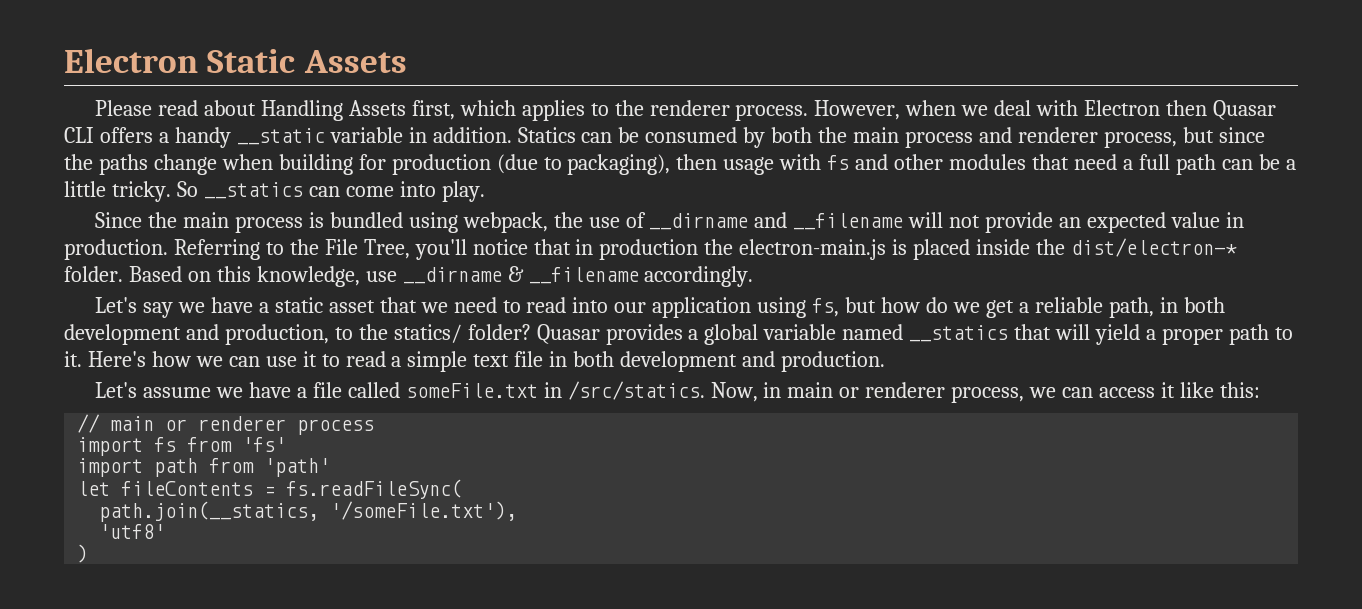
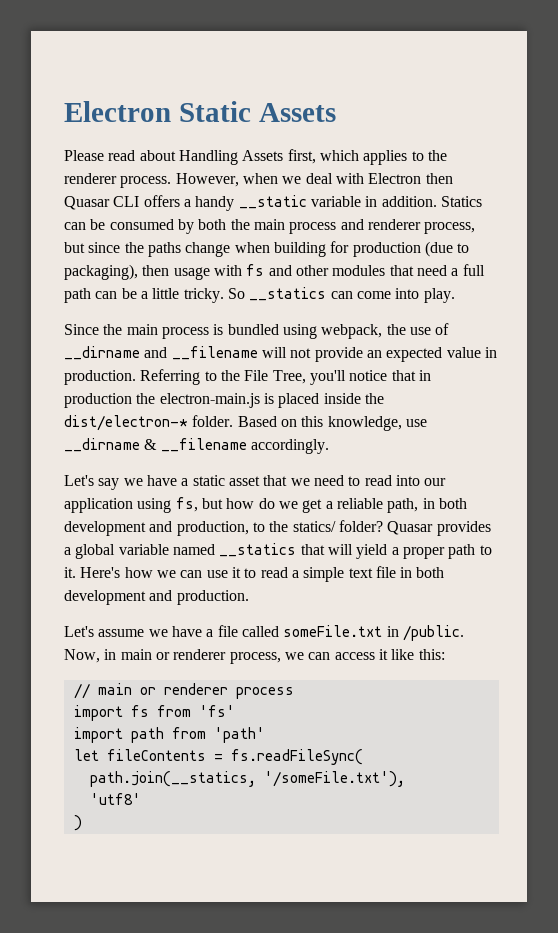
[567,381,705,400] /src/statics. -> [402,625,464,641] /public.

